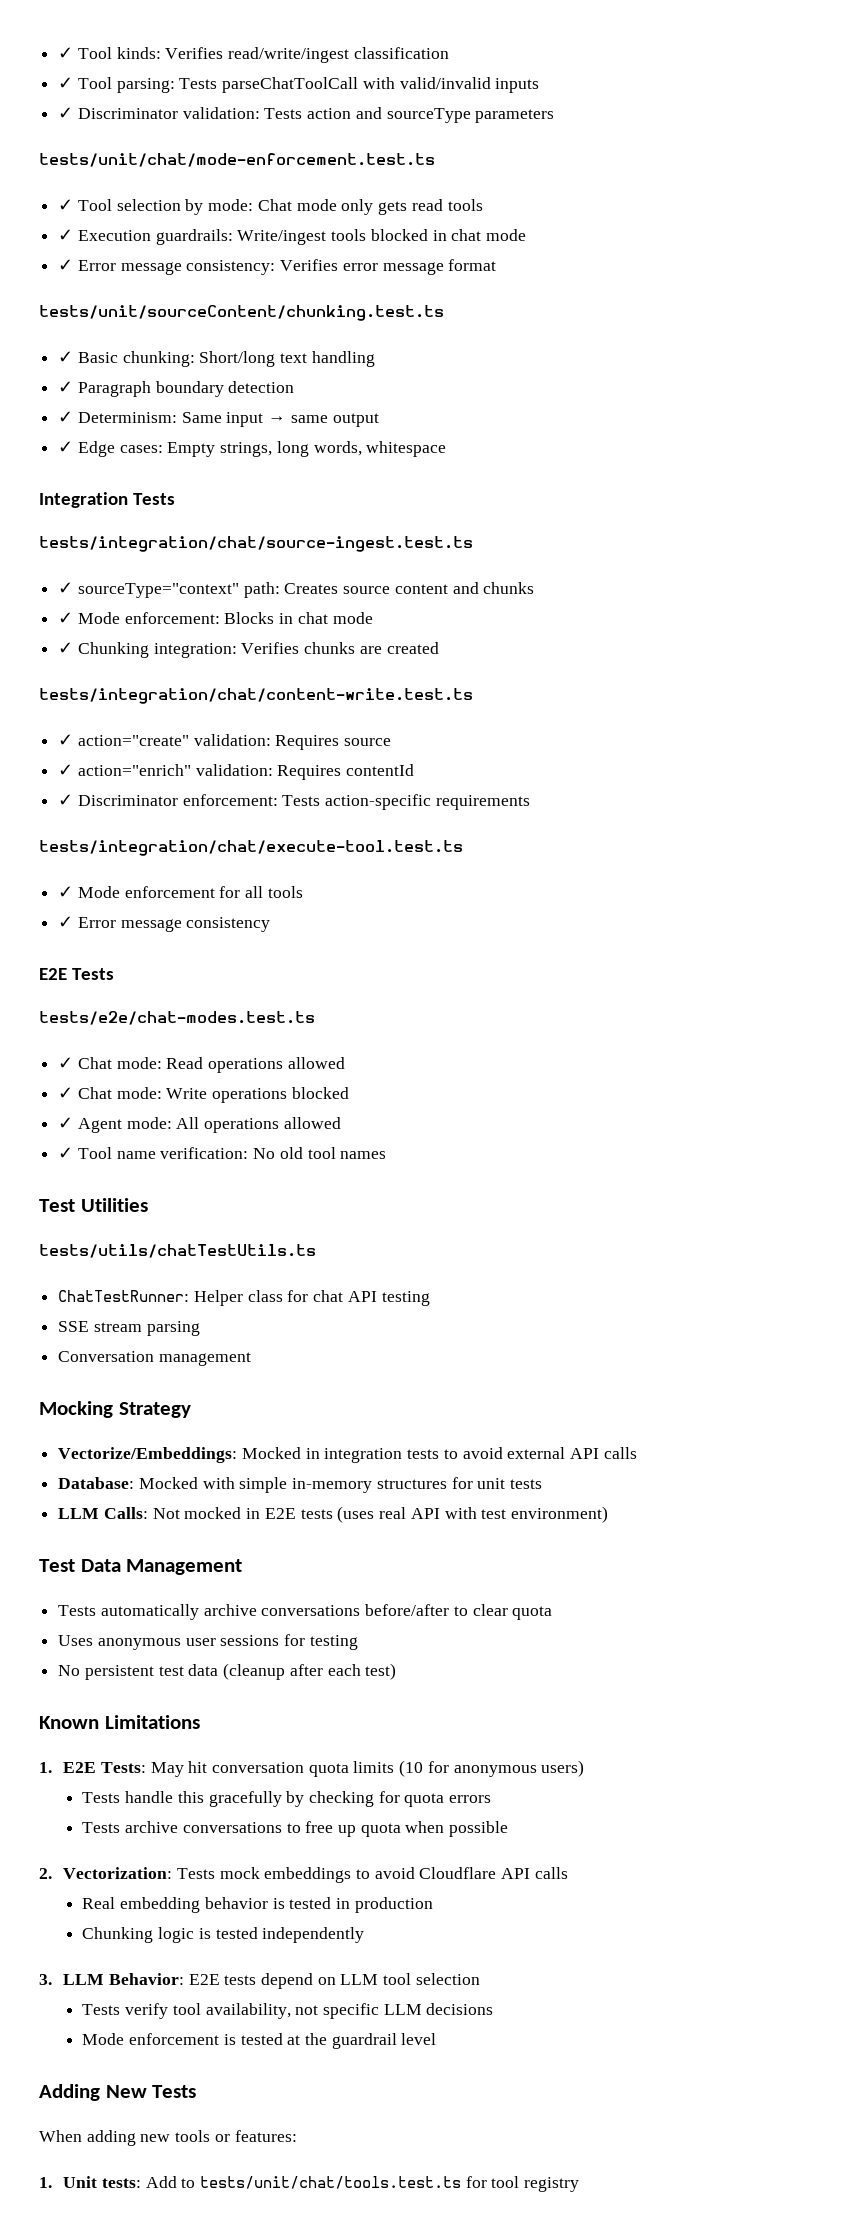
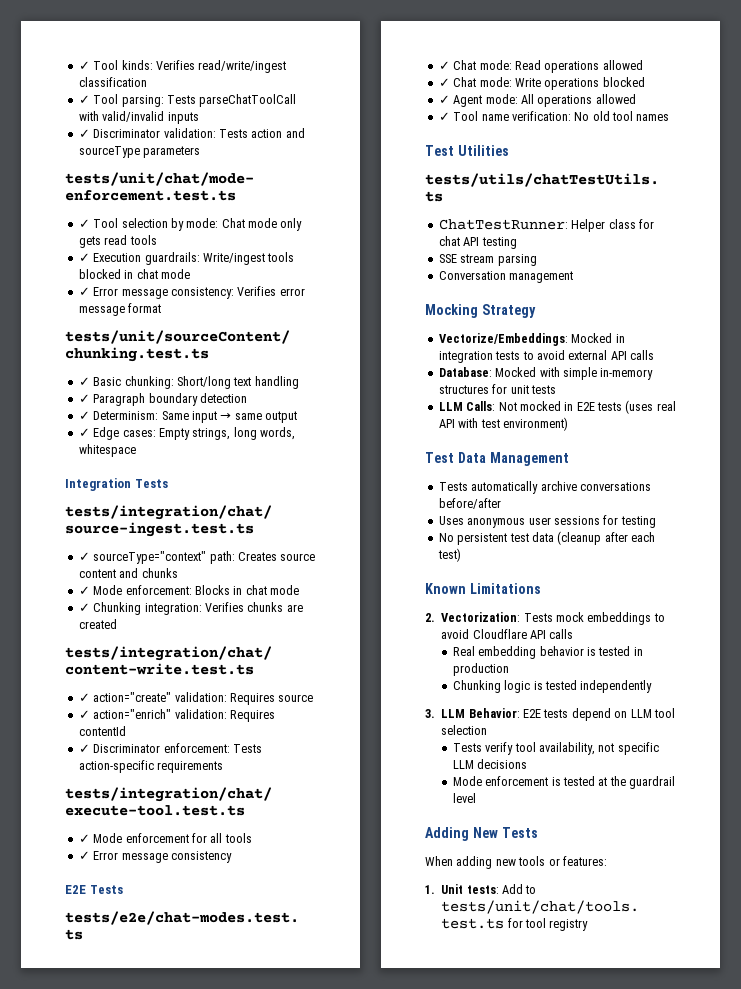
[453,1604,553,1620] to clear quota -> (501, 503) none
[39,1760,585,1777] [82,1791,492,1807] [82,1821,509,1837] // 1. E2E Tests: May hit conversation quota limits (10 for anonymous users) // Tests handle this gracefully by checking for quota errors // Tests archive conversations to free up quota when possible -> (541, 588) none

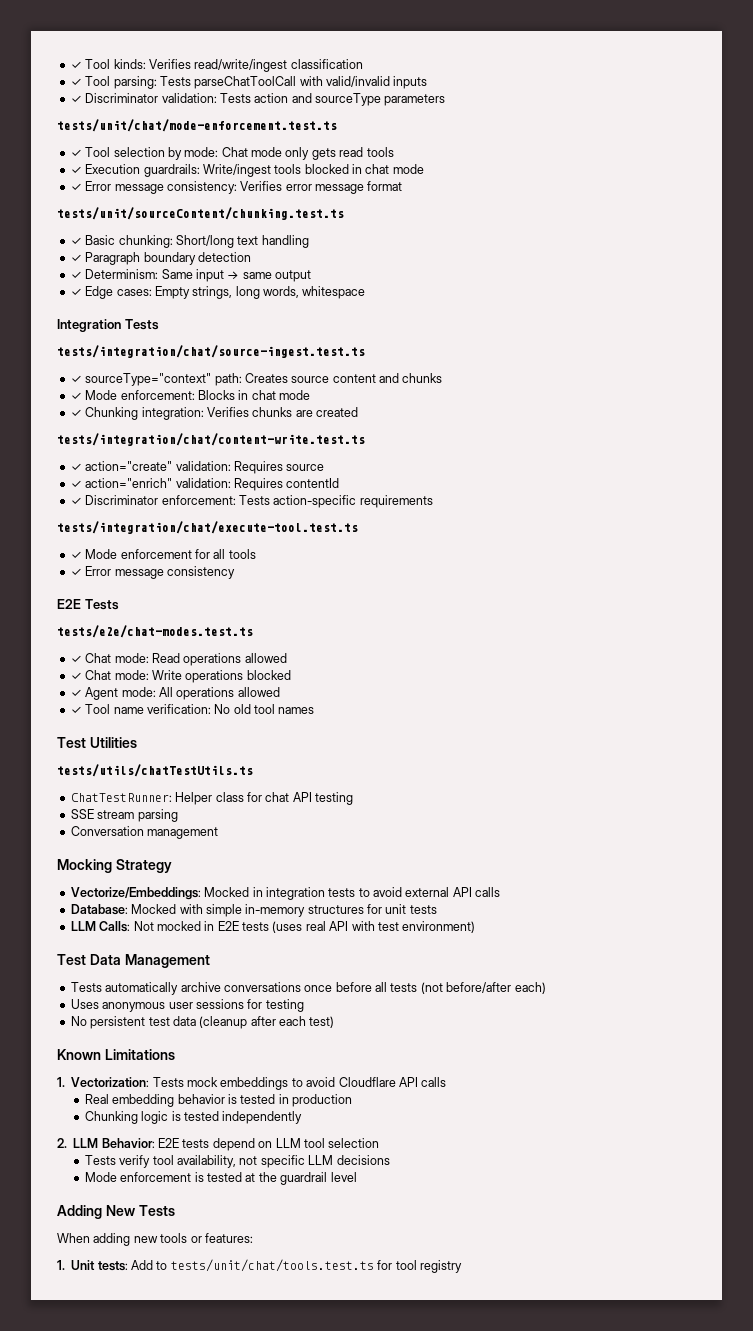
(651, 486) none -> [304,982,443,994] once before all tests (not
(501, 503) none -> [514,982,546,994] each)
[425,613,435,622] 2. -> [57,1077,65,1087] 1.
[425,709,435,718] 3. -> [57,1138,67,1148] 2.

